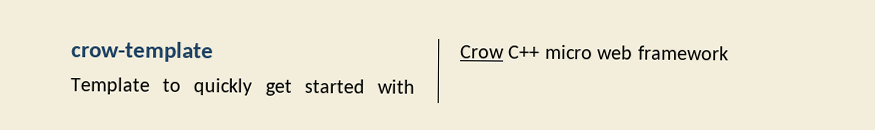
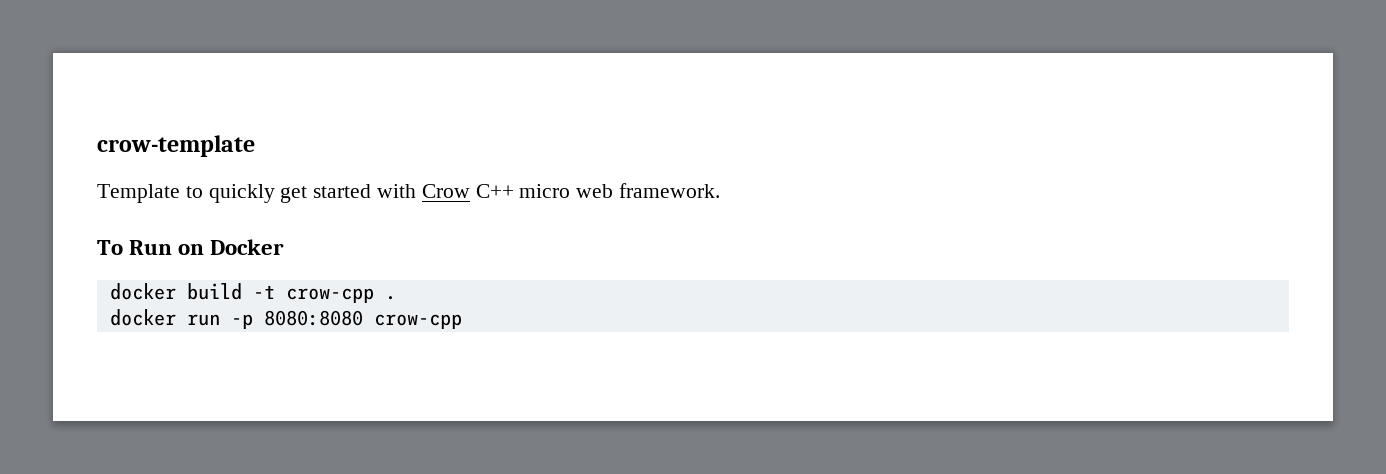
[637,45,729,61] framework -> [619,183,721,198] [97,239,285,255] [109,283,396,303] [109,309,462,329] framework. // To Run on Docker // docker build -t crow-cpp . // docker run -p 8080:8080 crow-cpp

